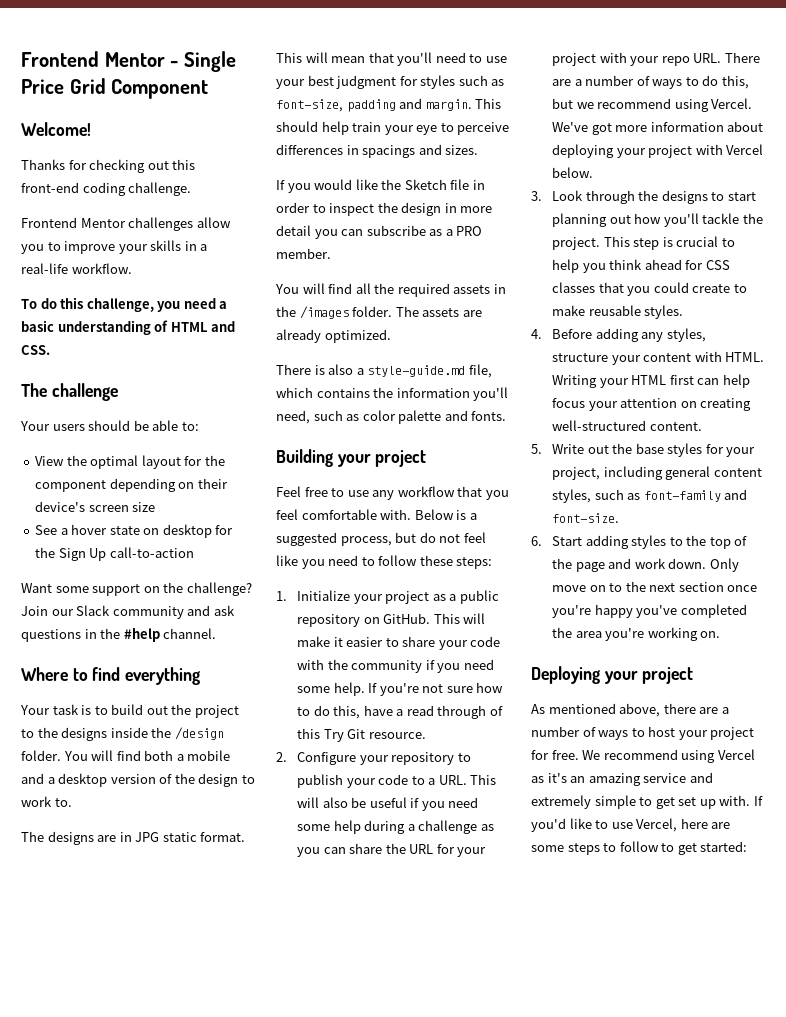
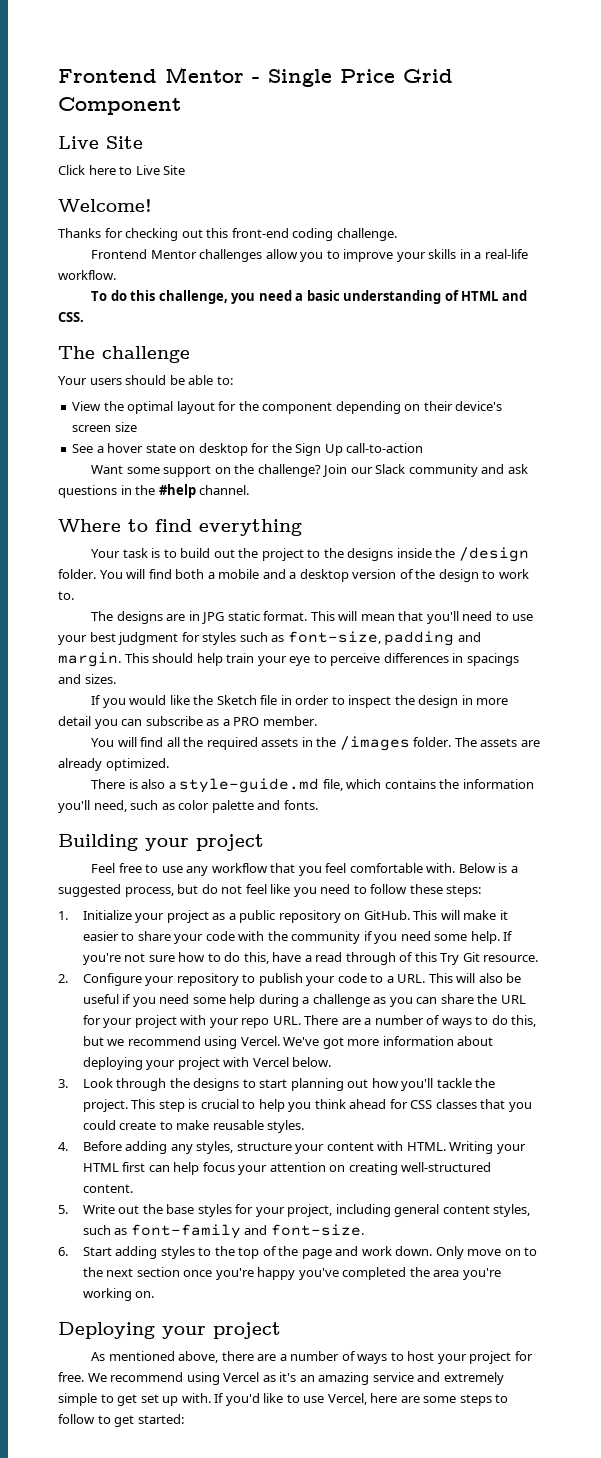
(209, 89) none -> [58,136,143,149] [58,165,186,175] // Live Site // Click here to Live Site

